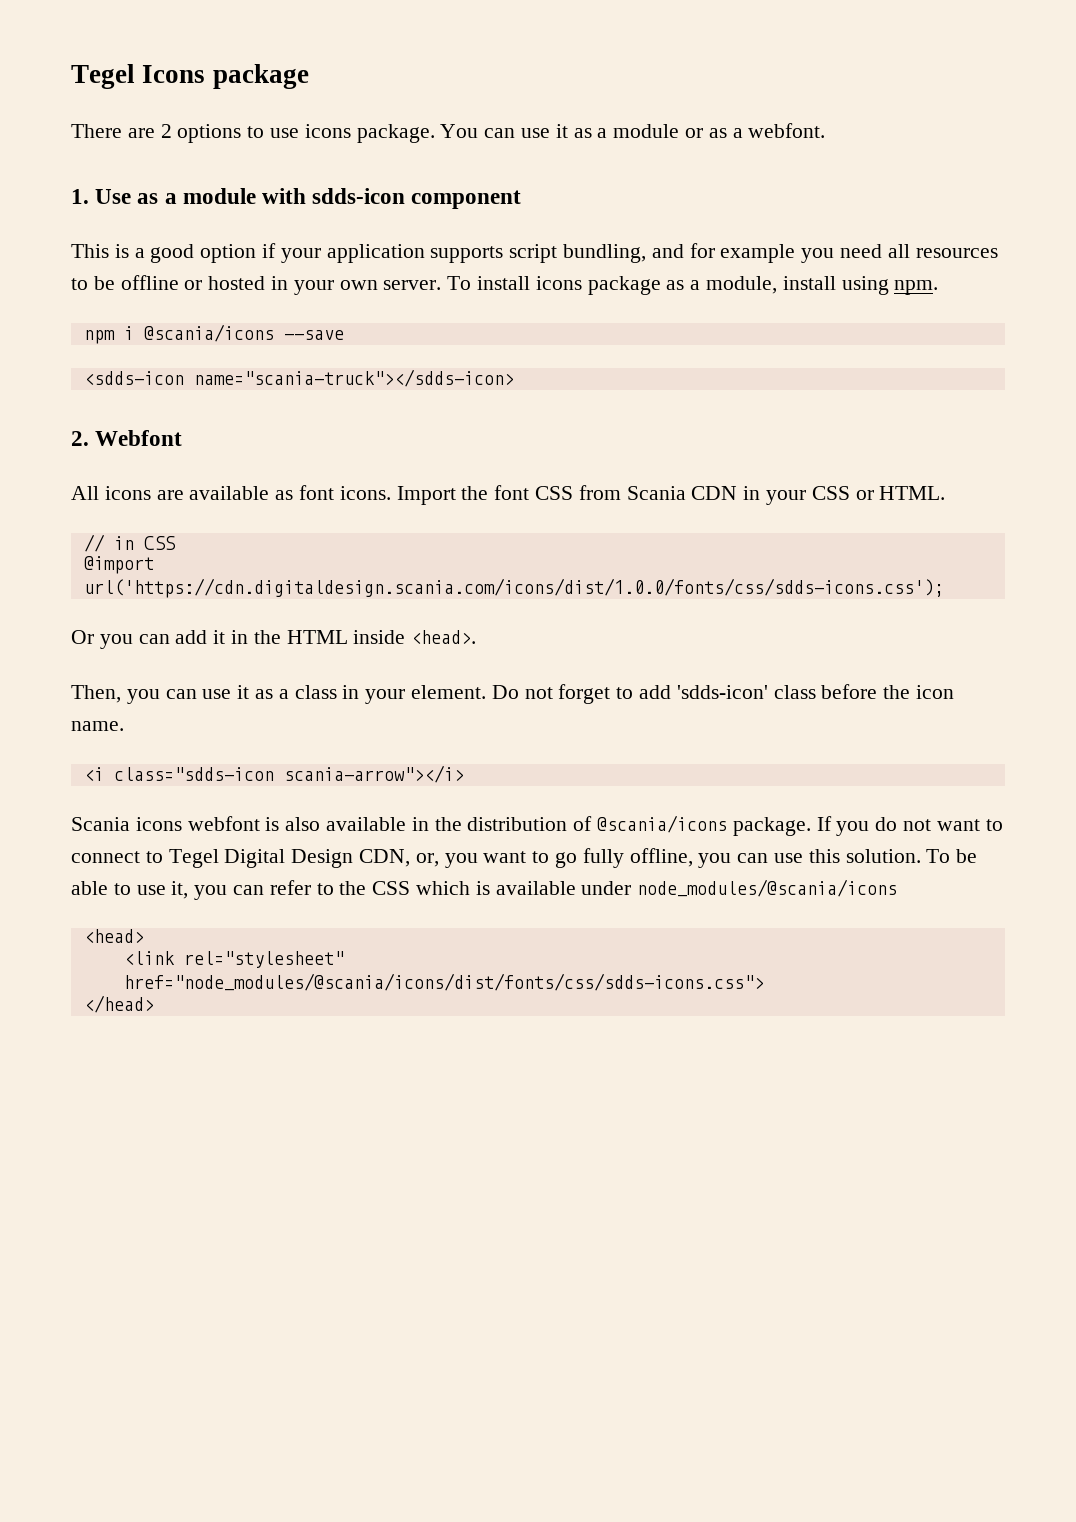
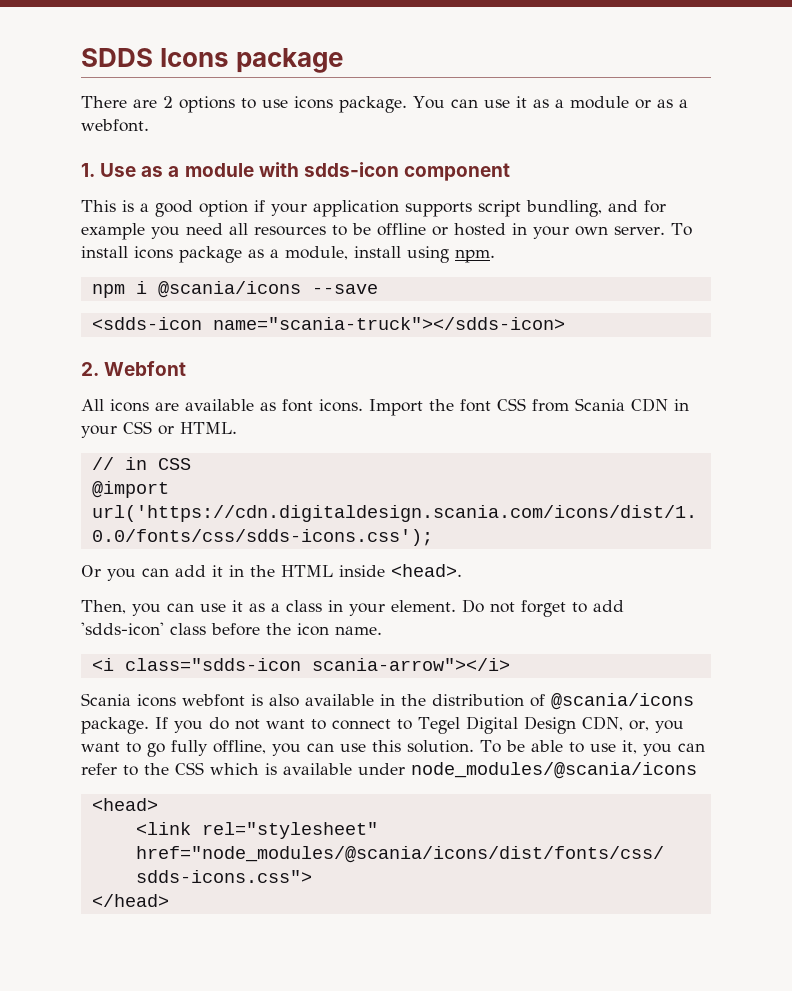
[71,64,135,89] Tegel -> [81,48,153,67] SDDS

